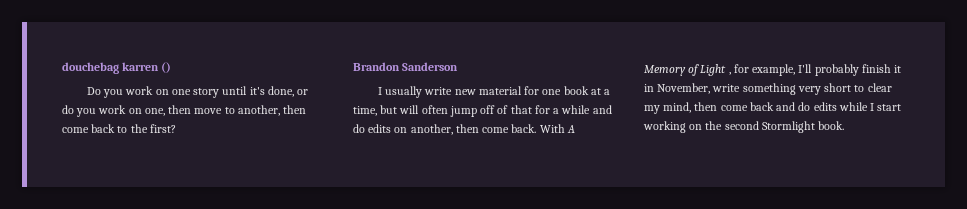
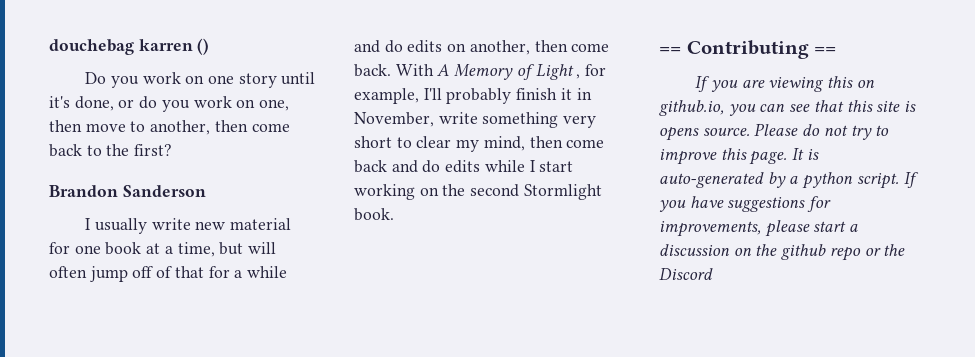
(845, 125) none -> [659,40,837,59] [695,76,875,92] [659,100,917,116] [659,123,890,141] [659,148,819,165] [659,172,919,189] [659,196,832,212] [659,220,859,237] [659,244,906,261] [659,268,713,280] // == Contributing == // If you are viewing this on github.io, you can see that this site is opens source. Please do not try to improve this page. It is auto-generated by a python script. If you have suggestions for improvements, please start a discussion on the github repo or the Discord

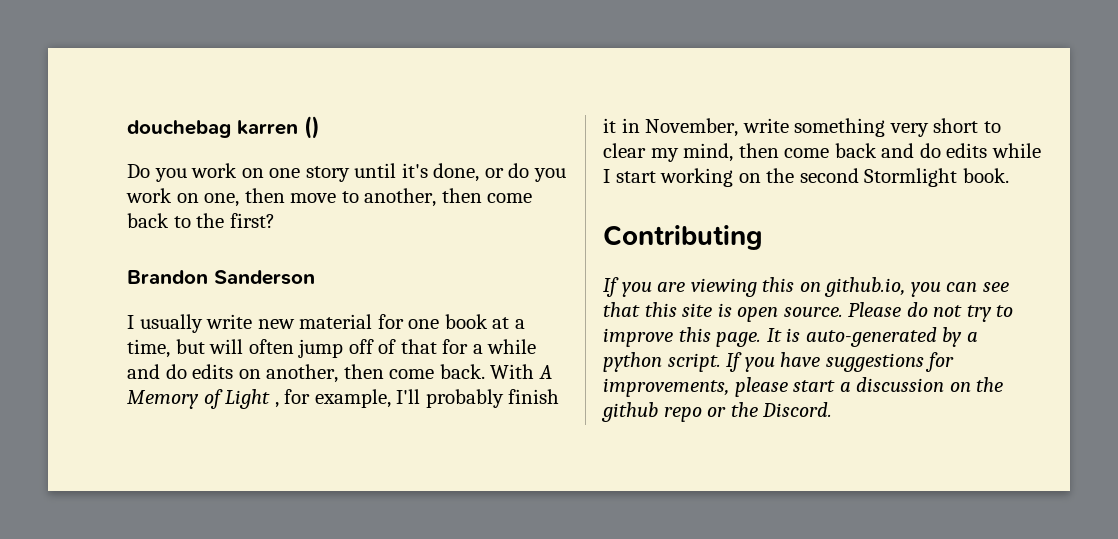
[659,47,681,54] == -> (1009, 175) none
[814,47,837,54] == -> (763, 237) none
[659,127,699,141] opens -> [737,307,779,322] open
[659,268,713,280] Discord -> [762,402,833,417] Discord.

